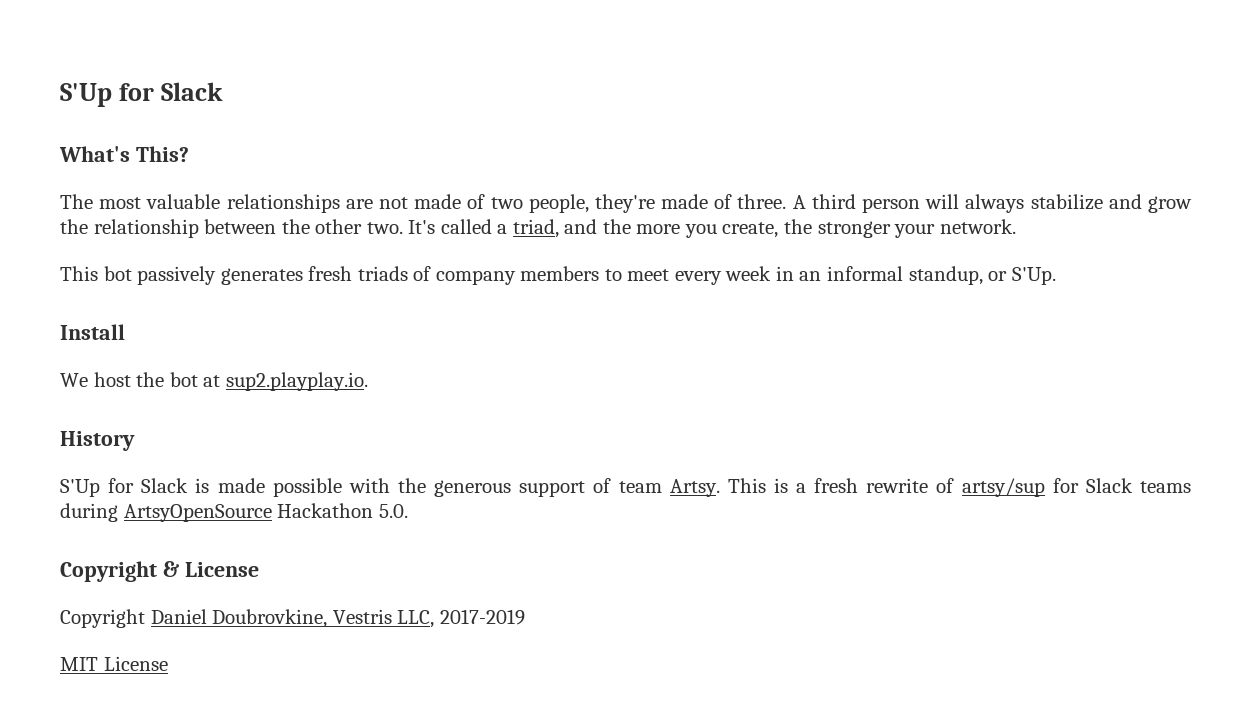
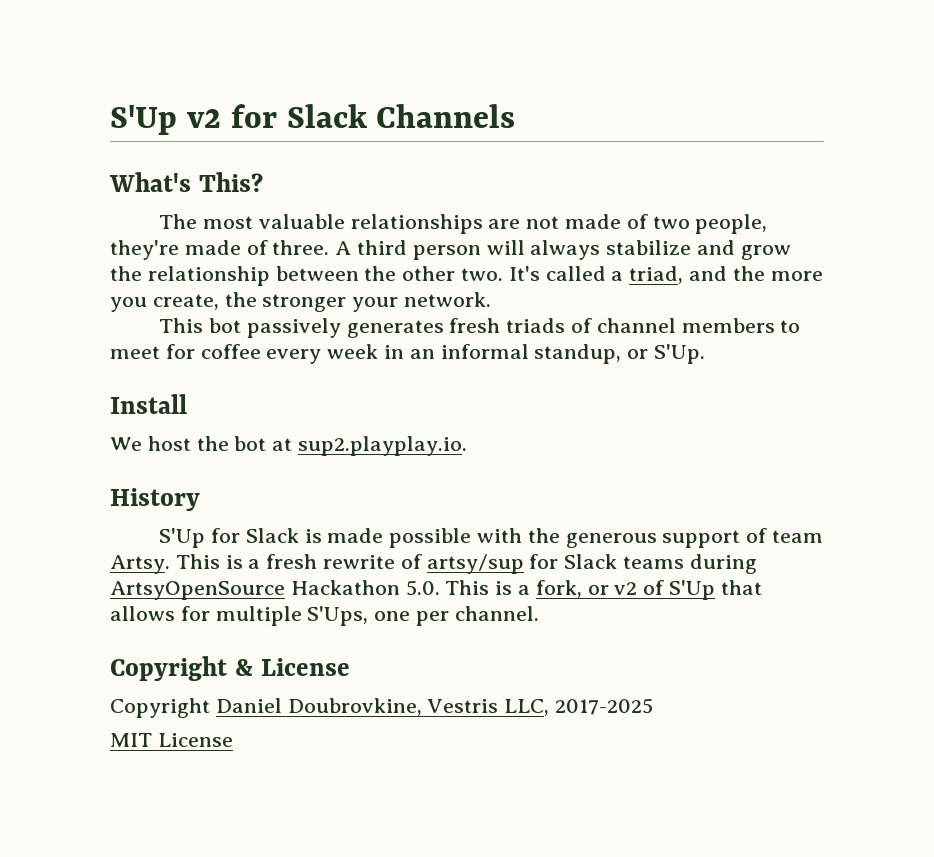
[60,82,224,107] S'Up for Slack -> [110,104,516,135] S'Up v2 for Slack Channels
[435,270,516,285] company -> [596,318,676,333] channel
(670, 275) none -> [165,344,261,359] for coffee
(408, 511) none -> [445,580,762,600] [110,606,539,626] This is a fork, or v2 of S'Up that allows for multiple S'Ups, one per channel.
[439,609,525,625] 2017-2019 -> [555,698,654,715] 2017-2025

